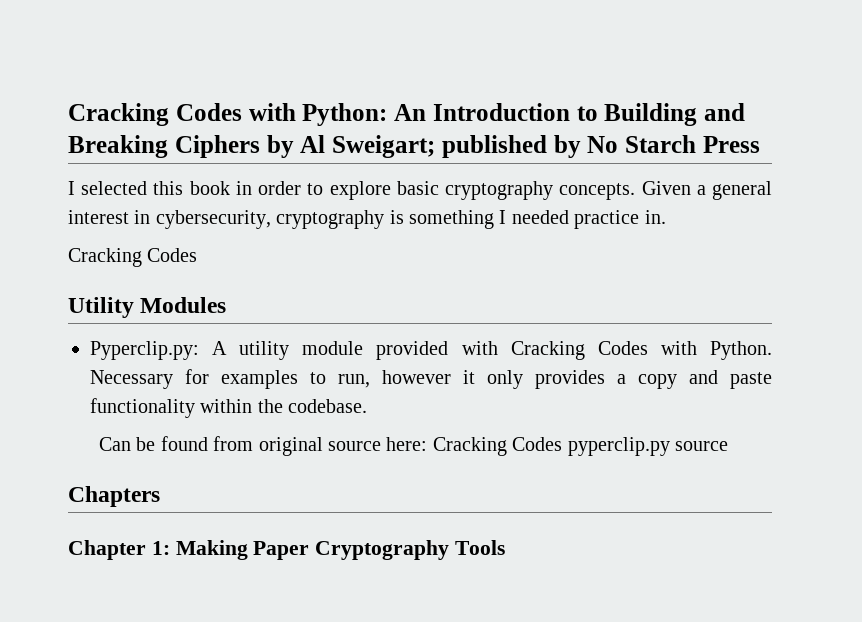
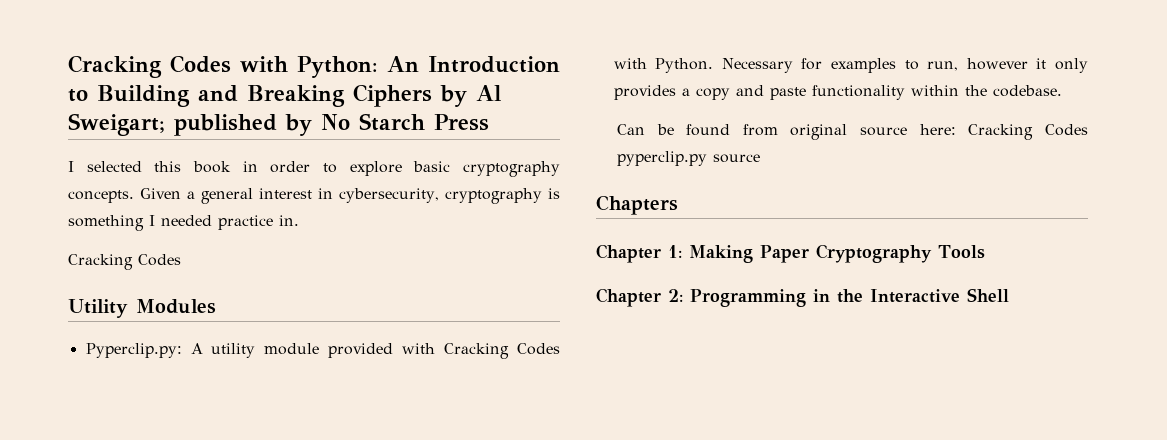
(506, 547) none -> [596,288,1009,307] // Chapter 2: Programming in the Interactive Shell

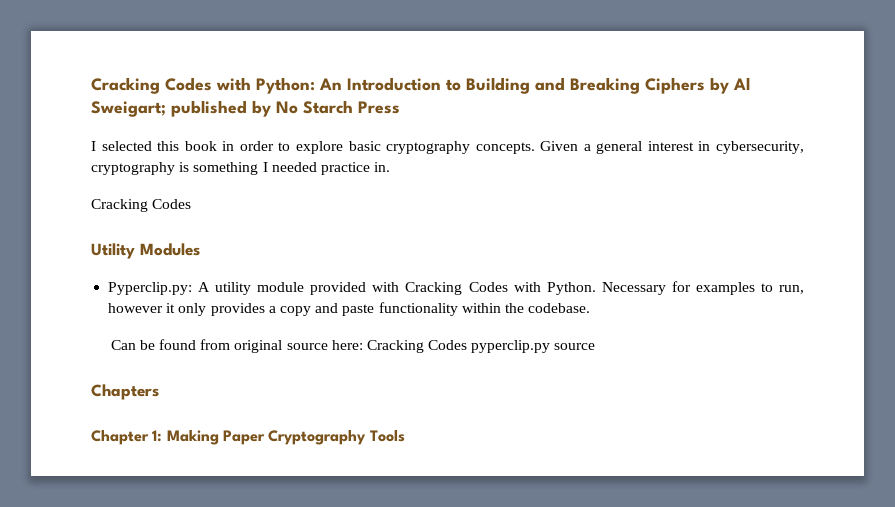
[596,288,1009,307] // Chapter 2: Programming in the Interactive Shell -> (405, 436) none

